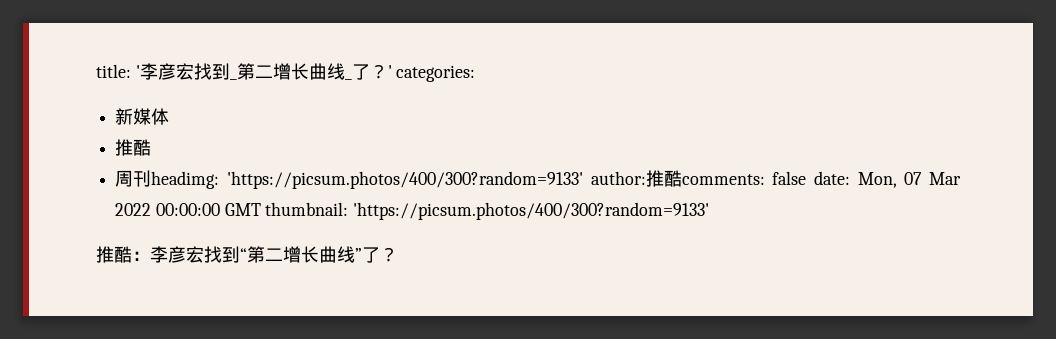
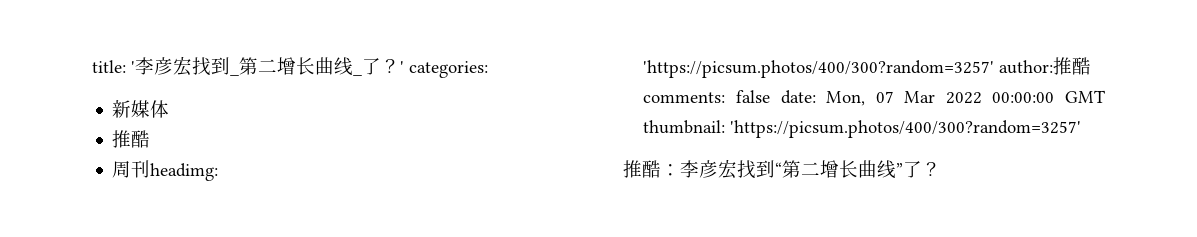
[226,171,583,189] 'https://picsum.photos/400/300?random=9133' -> [643,60,995,78] 'https://picsum.photos/400/300?random=3257'
[353,202,710,220] 'https://picsum.photos/400/300?random=9133' -> [730,120,1082,138] 'https://picsum.photos/400/300?random=3257'

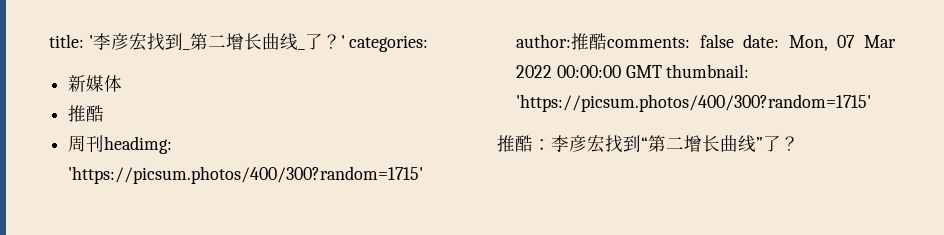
[643,60,995,78] 'https://picsum.photos/400/300?random=3257' -> [68,166,424,184] 'https://picsum.photos/400/300?random=1715'
[730,120,1082,138] 'https://picsum.photos/400/300?random=3257' -> [516,94,872,112] 'https://picsum.photos/400/300?random=1715'

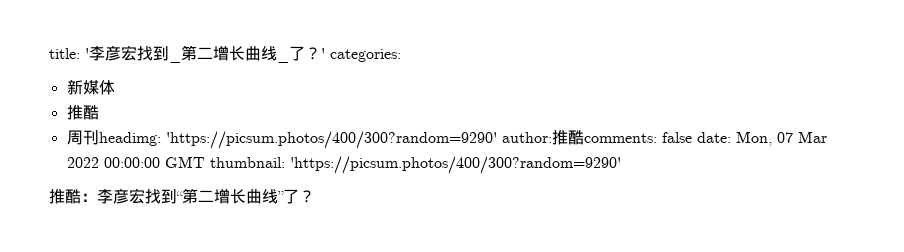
[68,166,424,184] 'https://picsum.photos/400/300?random=1715' -> [165,131,497,149] 'https://picsum.photos/400/300?random=9290'
[516,94,872,112] 'https://picsum.photos/400/300?random=1715' -> [289,156,621,174] 'https://picsum.photos/400/300?random=9290'

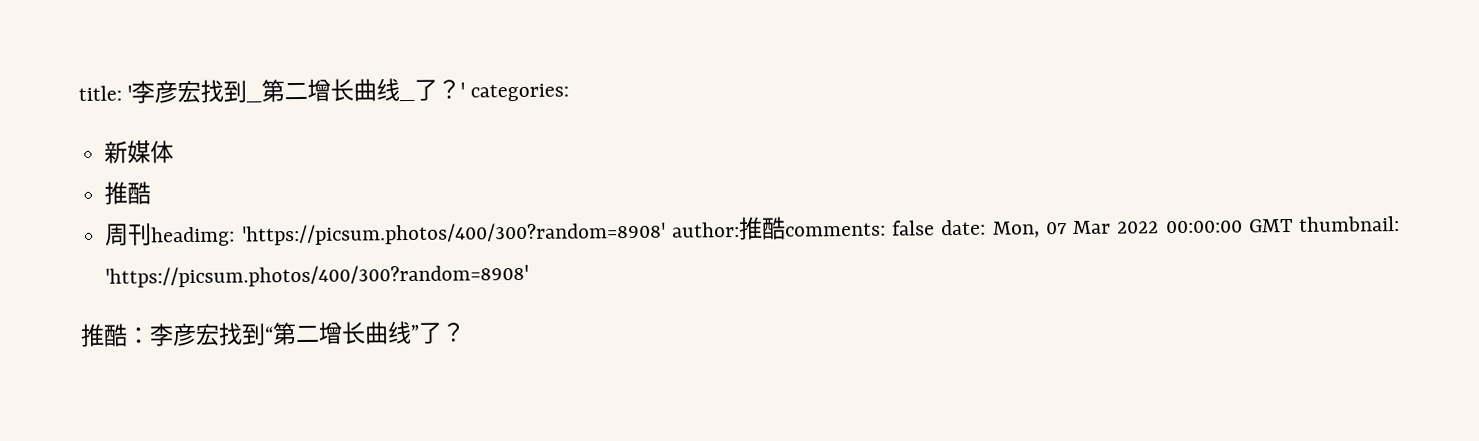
[165,131,497,149] 'https://picsum.photos/400/300?random=9290' -> [241,221,666,246] 'https://picsum.photos/400/300?random=8908'
[289,156,621,174] 'https://picsum.photos/400/300?random=9290' -> [105,263,530,288] 'https://picsum.photos/400/300?random=8908'

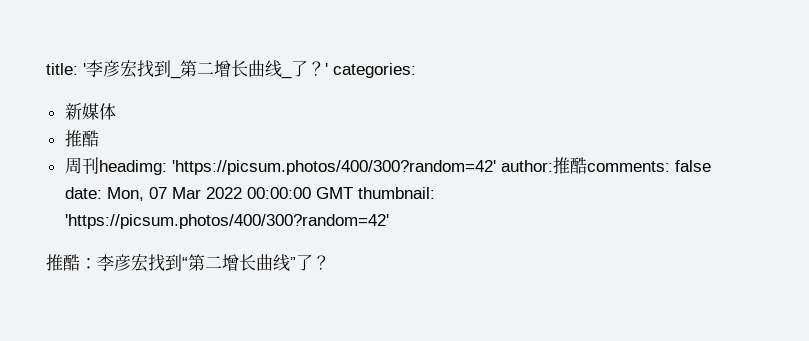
[241,221,666,246] 'https://picsum.photos/400/300?random=8908' -> [171,160,496,175] 'https://picsum.photos/400/300?random=42'
[105,263,530,288] 'https://picsum.photos/400/300?random=8908' -> [64,214,389,229] 'https://picsum.photos/400/300?random=42'

